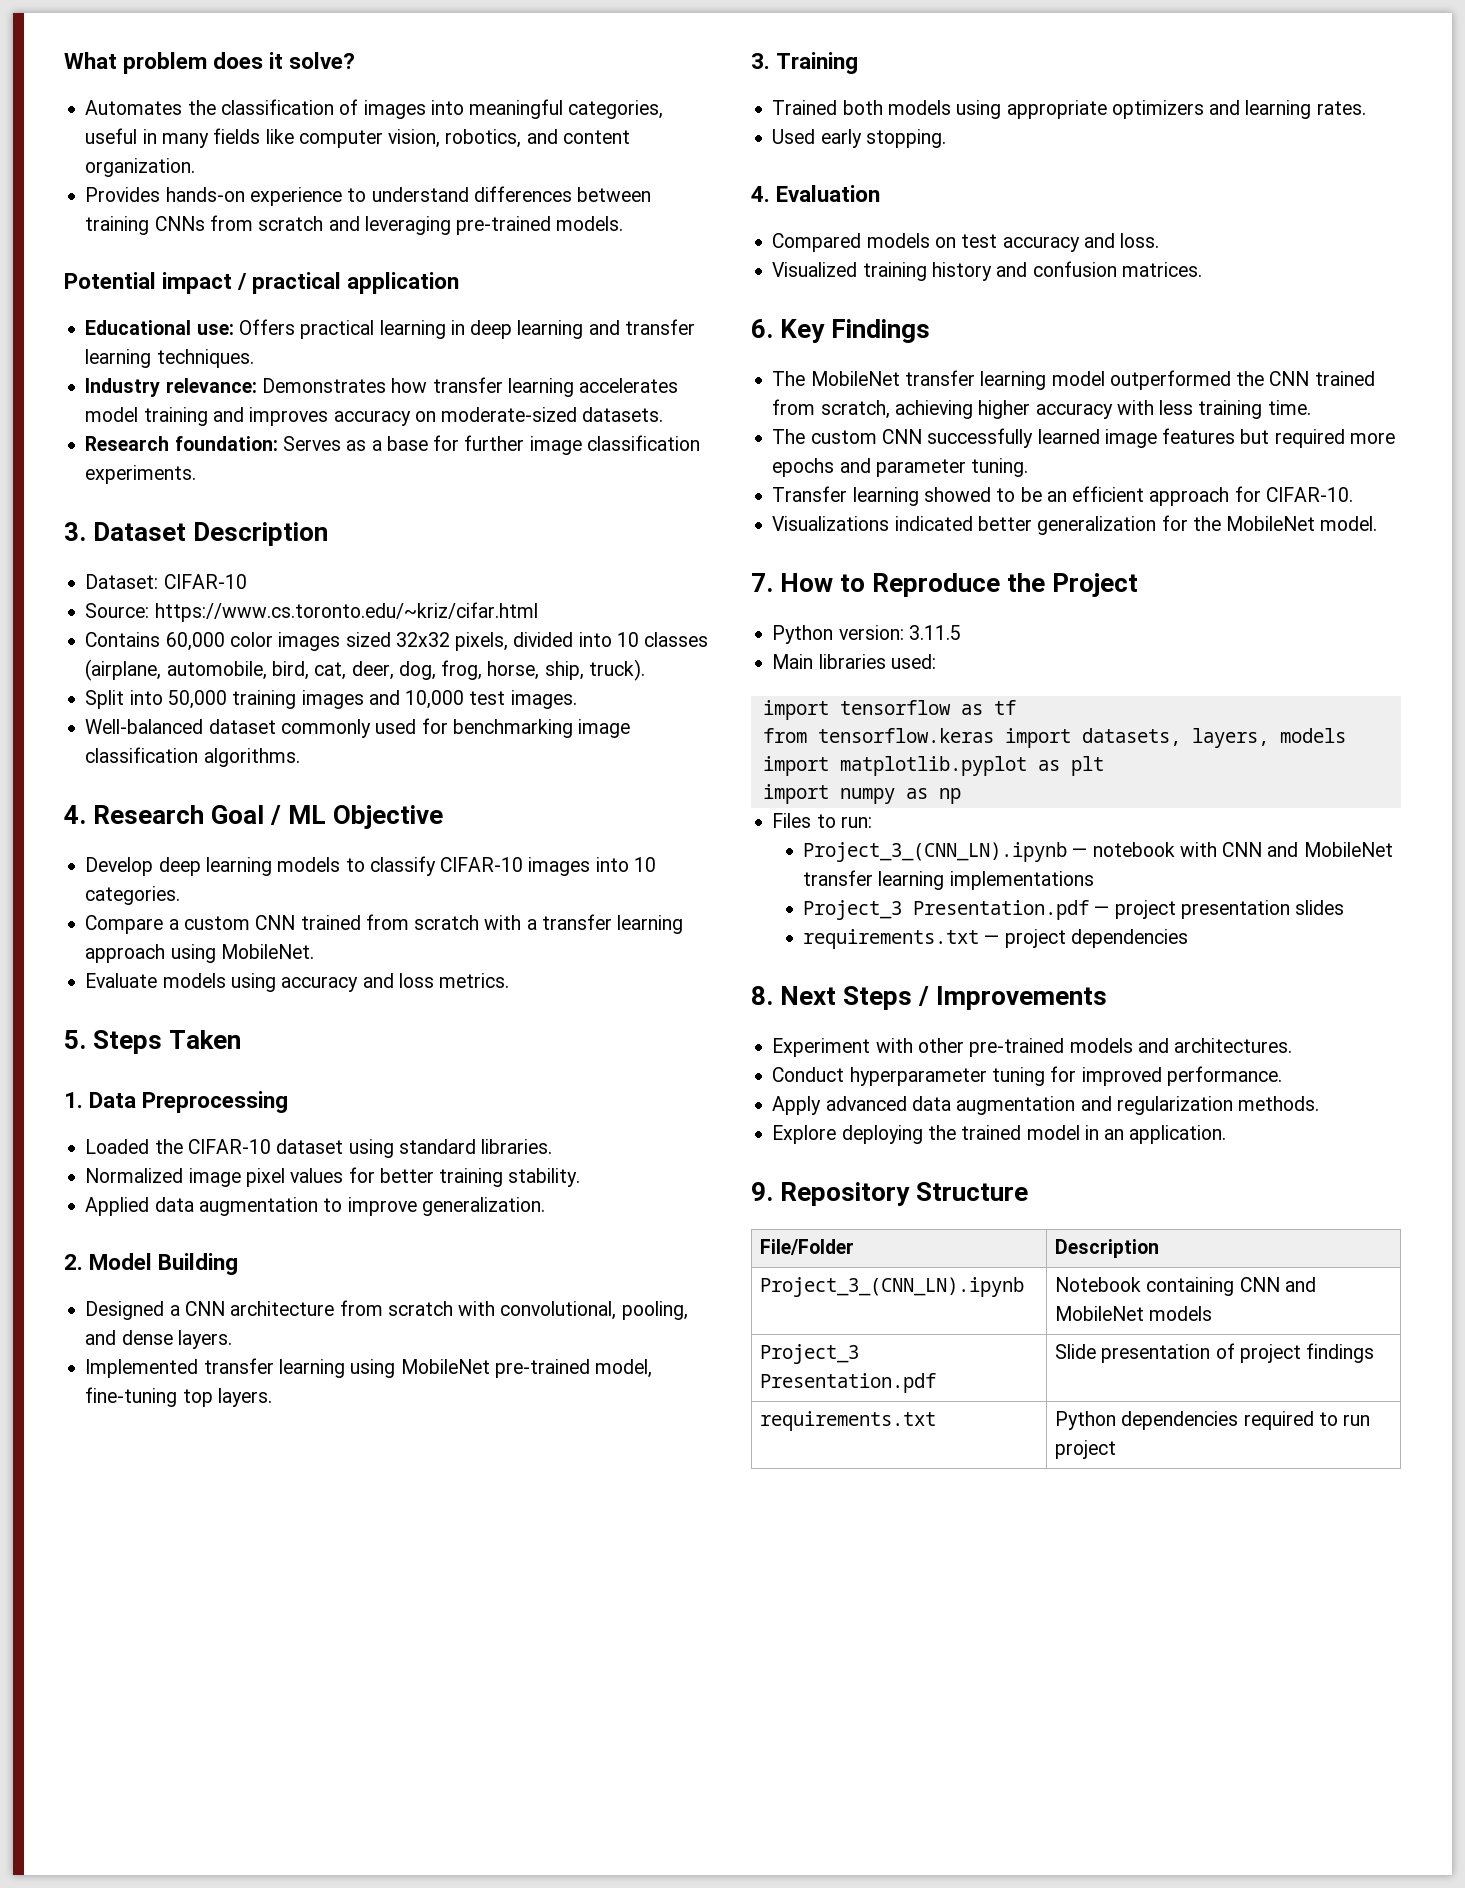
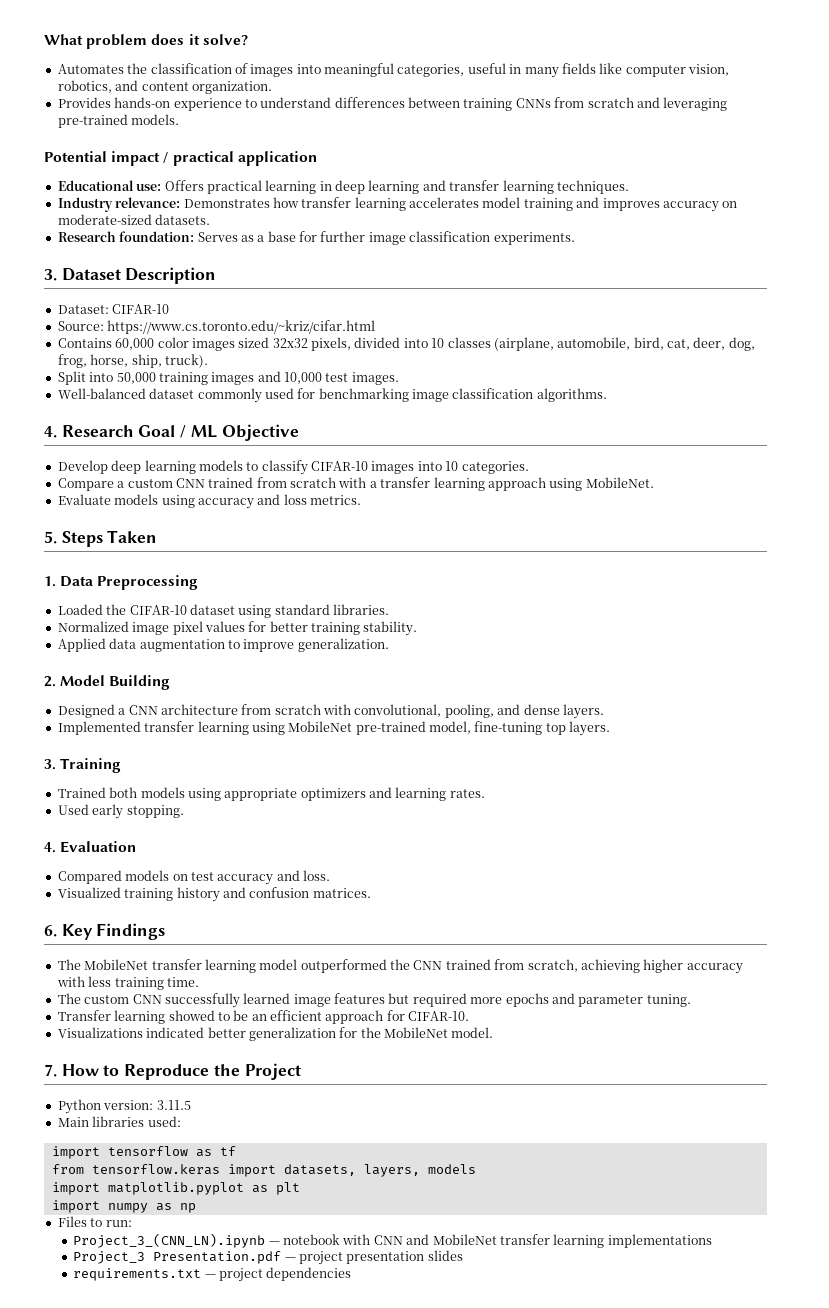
[751,986,1108,1010] [772,1038,1293,1057] [772,1066,1282,1086] [772,1096,1320,1115] [772,1125,1227,1144] [751,1182,1029,1206] [759,1239,854,1255] [1054,1239,1159,1258] [759,1277,1024,1297] [1054,1277,1316,1296] [1054,1306,1213,1321] [759,1344,859,1364] [759,1373,936,1393] [1054,1343,1375,1363] [759,1411,936,1431] [1054,1411,1371,1430] [1054,1440,1116,1459] // 8. Next Steps / Improvements // Experiment with other pre-trained models and architectures. // Conduct hyperparameter tuning for improved performance. // Apply advanced data augmentation and regularization methods. // Explore deploying the trained model in an application. // 9. Repository Structure // File/Folder | Description // Project_3_(CNN_LN).ipynb | Notebook containing CNN and MobileNet models // Project_3 Presentation.pdf | Slide presentation of project findings // requirements.txt | Python dependencies required to run project -> (352, 1274) none

